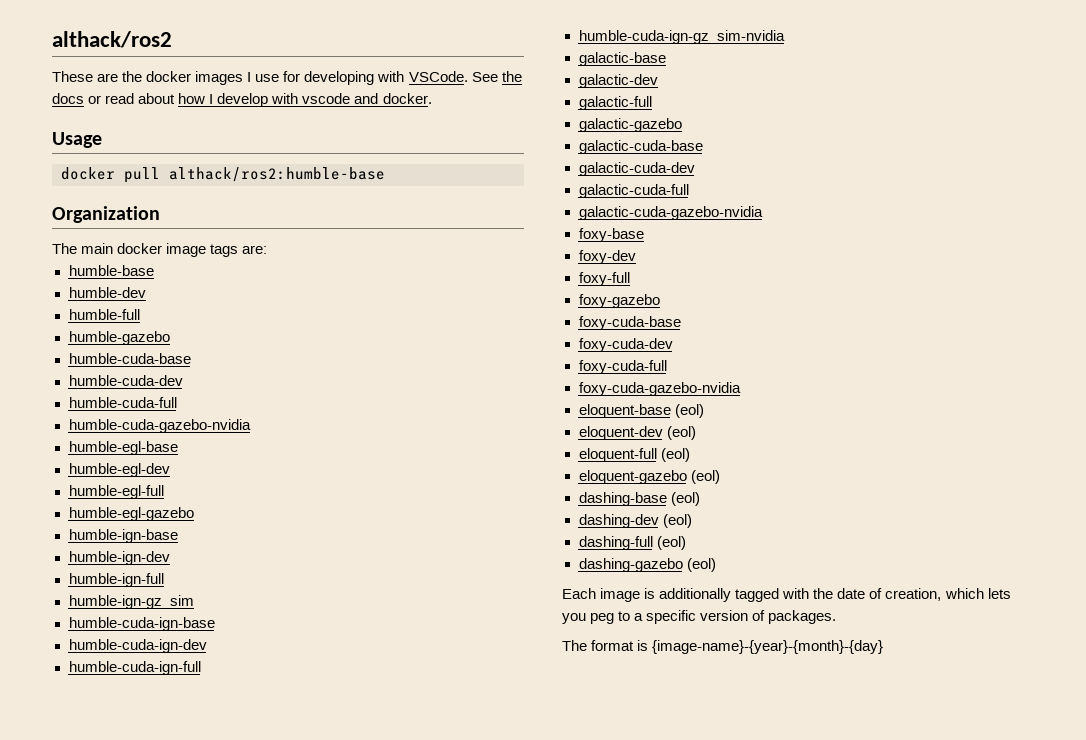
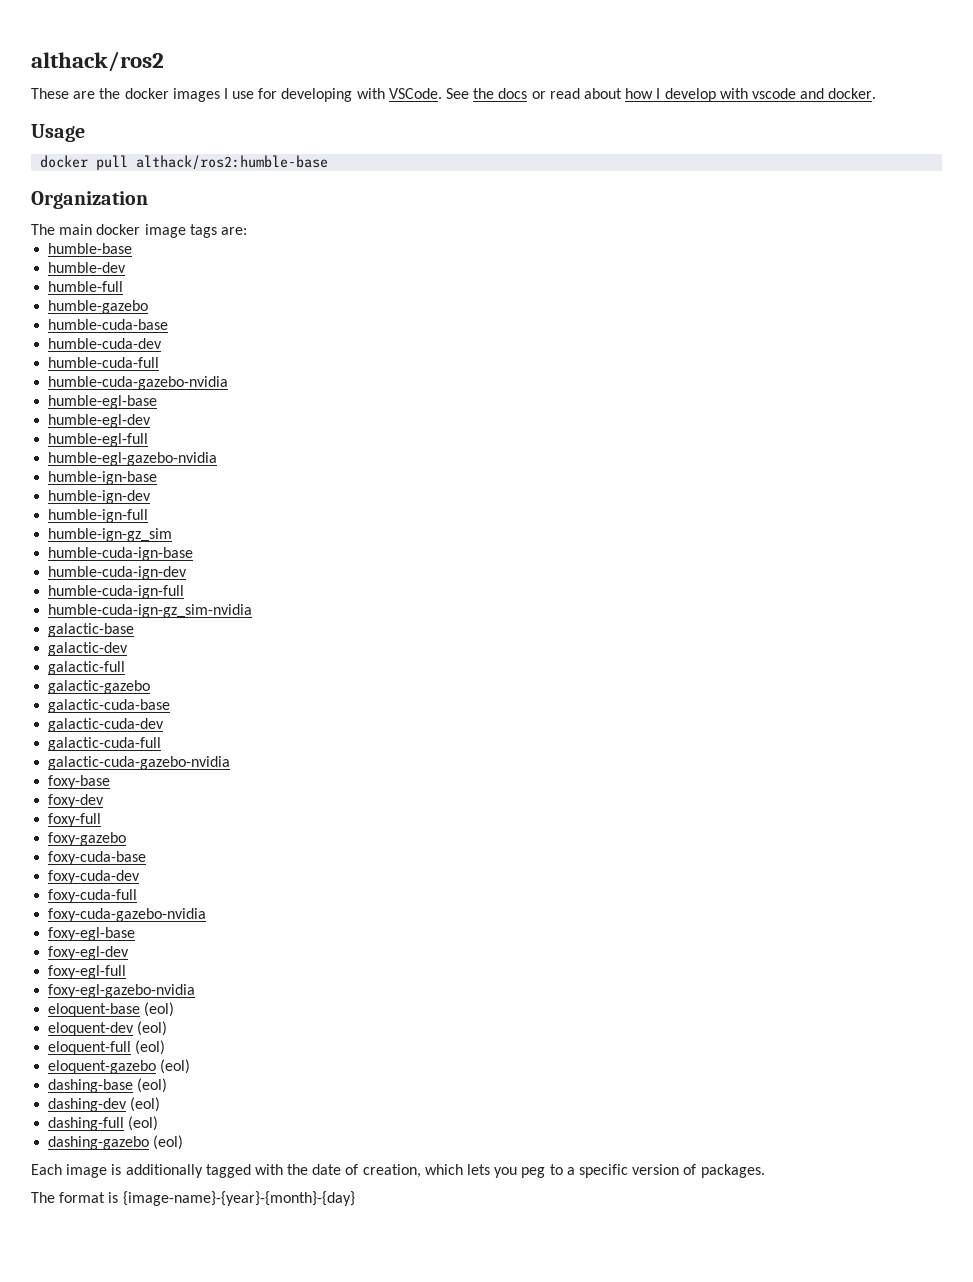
[68,507,194,521] humble-egl-gazebo -> [48,452,218,466] humble-egl-gazebo-nvidia
(741, 389) none -> [48,927,136,941] [48,946,130,960] [48,965,127,979] [48,984,196,998] // foxy-egl-base // foxy-egl-dev // foxy-egl-full // foxy-egl-gazebo-nvidia

